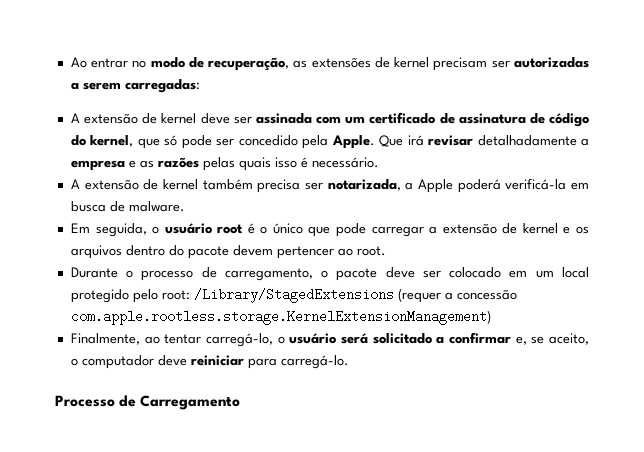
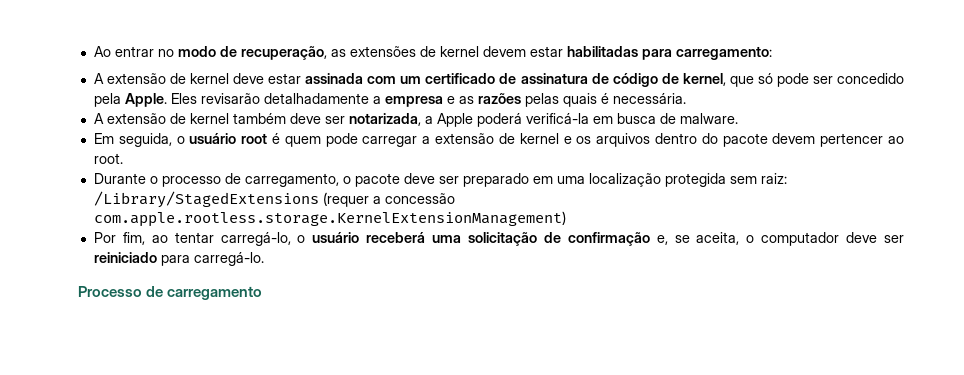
[433,57,589,71] [70,79,200,93] precisam ser autorizadas a serem carregadas: -> [482,46,772,60] devem estar habilitadas para carregamento:
[233,116,252,124] ser -> [268,73,302,84] estar
[70,135,86,146] do -> [661,73,679,84] de
[379,135,474,147] Que irá revisar -> [170,93,260,104] Eles revisarão
[274,157,379,168] isso é necessário. -> [600,93,686,104] é necessária.
[257,179,301,193] precisa -> [289,113,321,124] deve
[260,223,331,237] o único que -> [284,136,321,147] quem
[449,267,589,278] [70,289,190,303] colocado em um local protegido pelo root: -> [462,173,787,187] preparado em uma localização protegida sem raiz:
[70,333,140,345] Finalmente, -> [93,232,145,245] Por fim,
[340,332,511,344] será solicitado a confirmar -> [366,232,650,246] receberá uma solicitação de confirmação
[549,333,590,345] aceito, -> [696,232,740,245] aceita,
[190,355,244,366] reiniciar -> [883,235,904,243] [93,252,157,263] ser reiniciado
[140,395,241,410] Carregamento -> [167,286,263,300] carregamento

